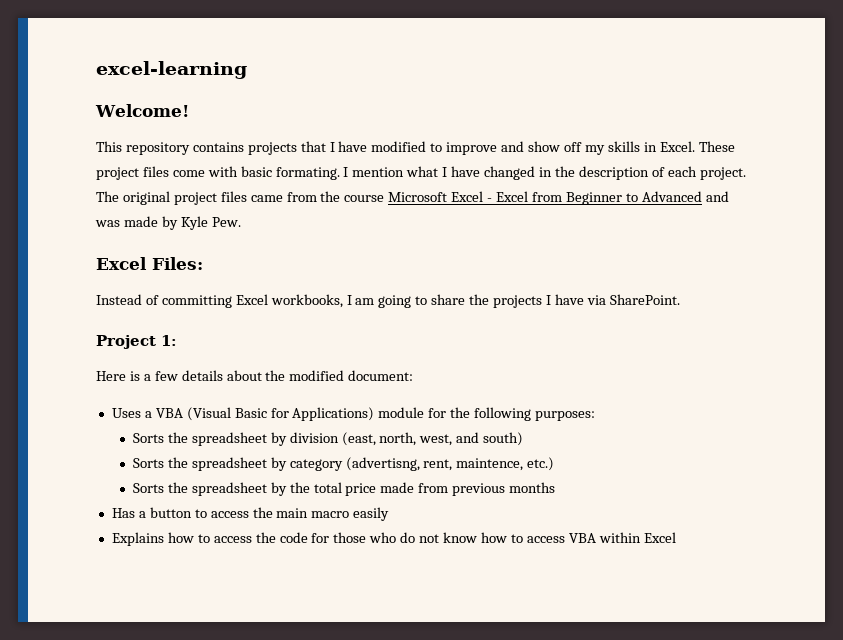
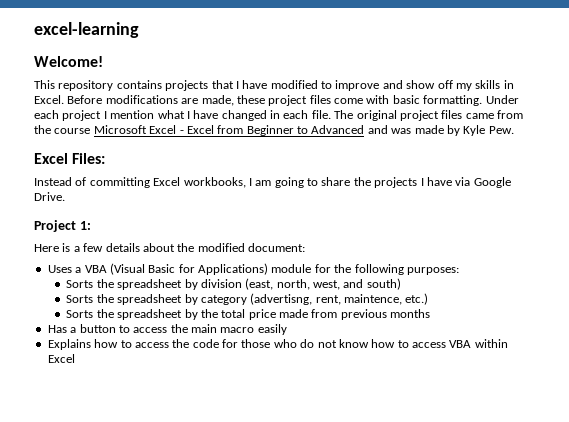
[698,141,735,152] These -> [67,95,265,106] Before modifications are made, these
[275,167,340,180] formating. -> [423,95,519,106] [34,110,102,121] formatting. Under each project
[554,166,746,180] the description of each project. -> [283,110,331,119] each file.
[609,294,680,305] SharePoint. -> [473,177,511,188] [34,192,65,201] Google Drive.

